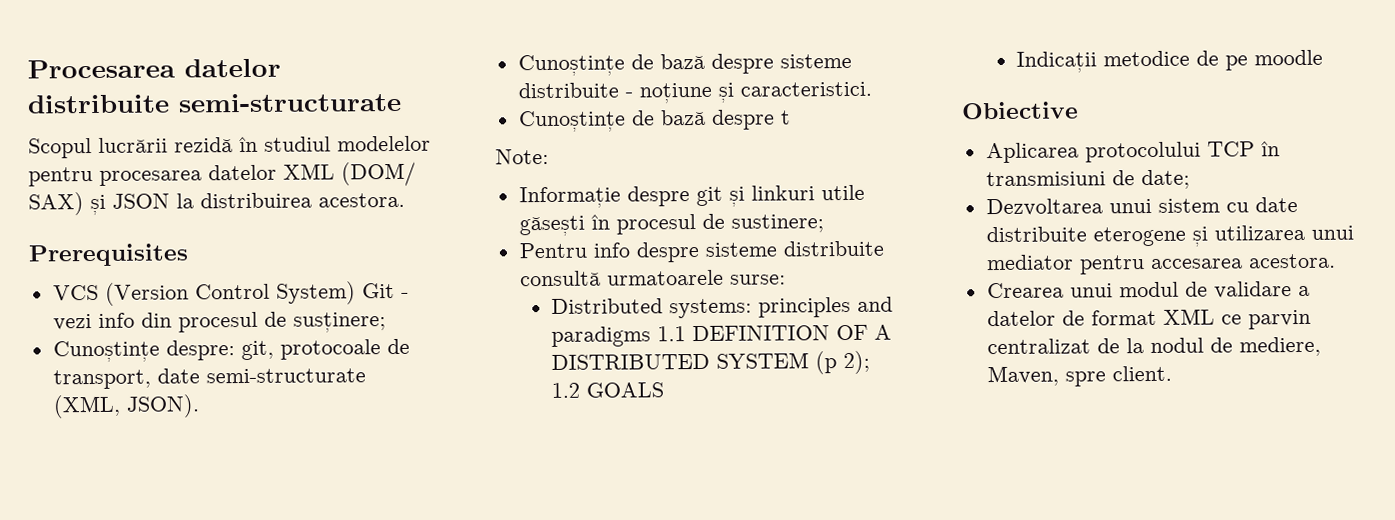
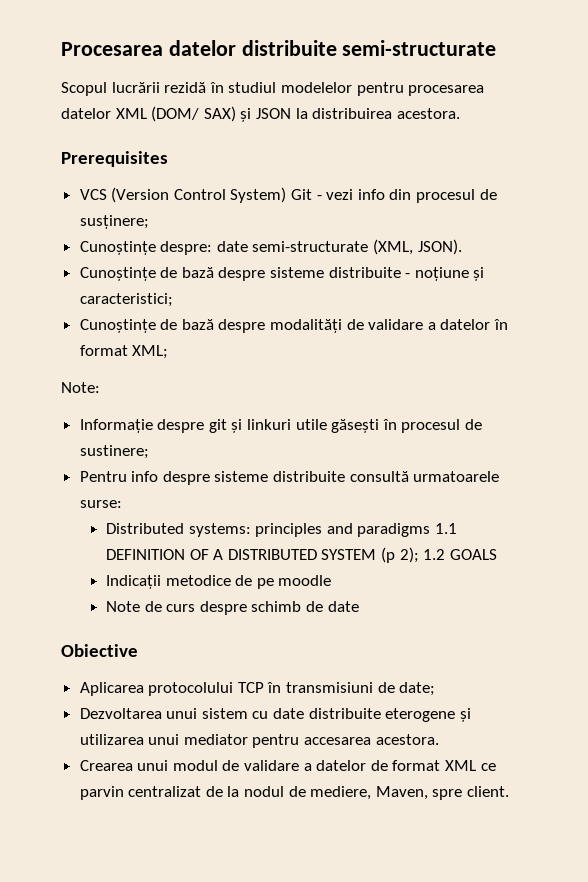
[240,338,410,361] [52,369,151,390] git, protocoale de transport, -> (213, 248) none
[739,81,872,97] [518,109,791,133] caracteristici. // Cunoștințe de bază despre t -> [79,293,173,307] [79,319,509,333] [79,345,169,359] caracteristici; // Cunoștințe de bază despre modalități de validare a datelor în format XML;
(1324, 57) none -> [106,601,359,615] // Note de curs despre schimb de date

